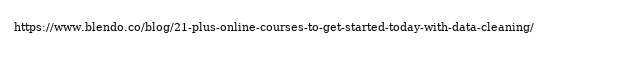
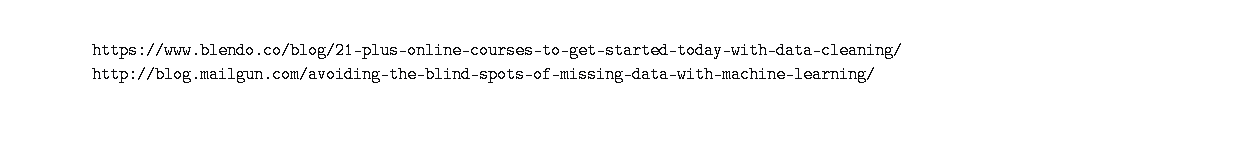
(534, 27) none -> [92,66,876,83] http://blog.mailgun.com/avoiding-the-blind-spots-of-missing-data-with-machine-learning/

